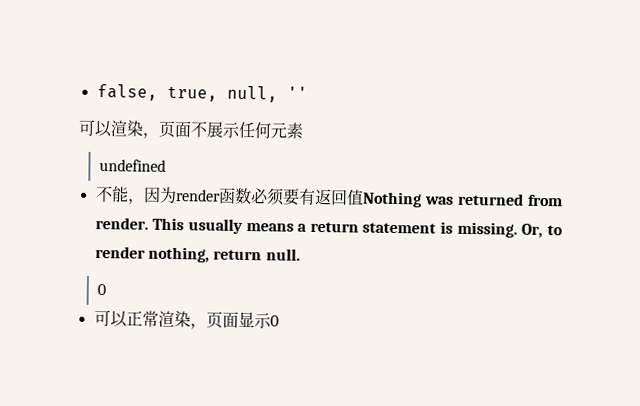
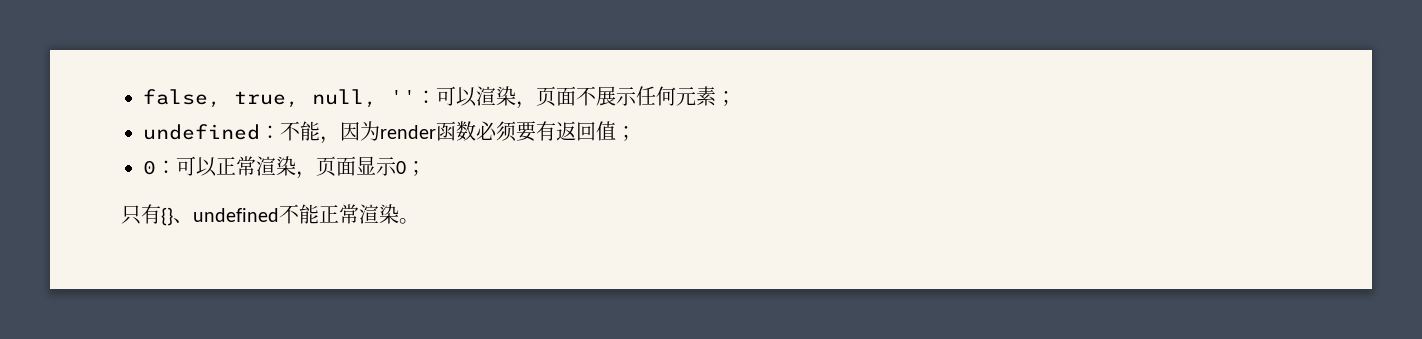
(308, 93) // -> [416,90,436,104] ：
[98,159,166,172] // undefined // -> [716,91,736,106] [143,124,280,140] ； // undefined：
[361,191,563,208] [94,216,563,239] [94,245,301,263] [96,284,106,296] Nothing was returned from render. This usually means a return statement is missing. Or, to render nothing, return null. // 0 // -> [616,126,636,141] [143,160,176,175] ； // 0：
(279, 321) none -> [406,161,426,176] [121,204,419,226] ； // 只有{}、undefined不能正常渲染。

